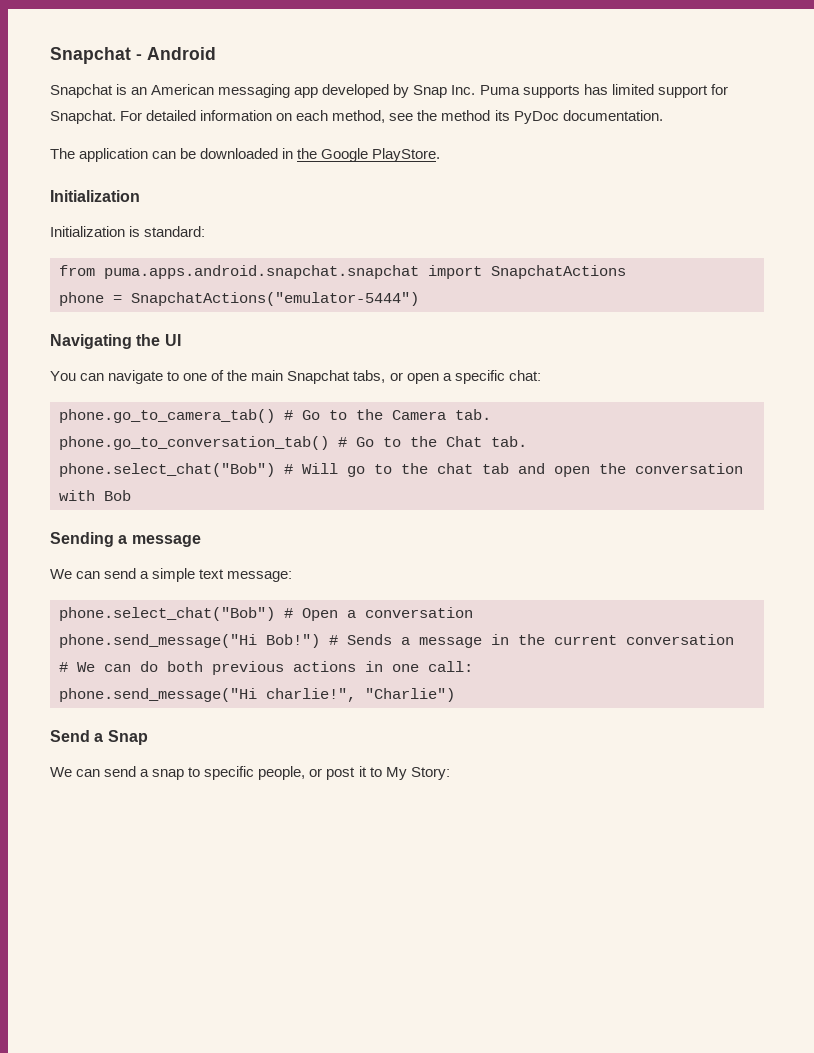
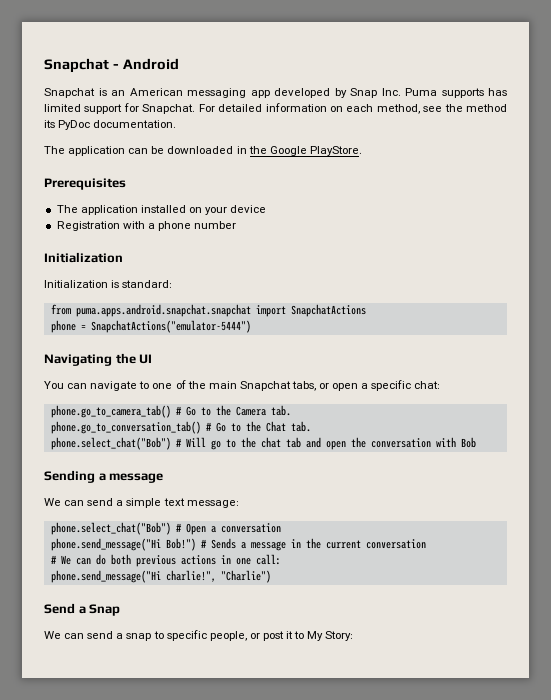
(441, 155) none -> [44,178,126,190] [56,205,267,215] [56,221,237,231] // Prerequisites // The application installed on your device // Registration with a phone number

